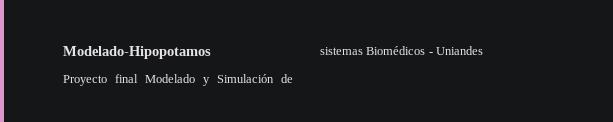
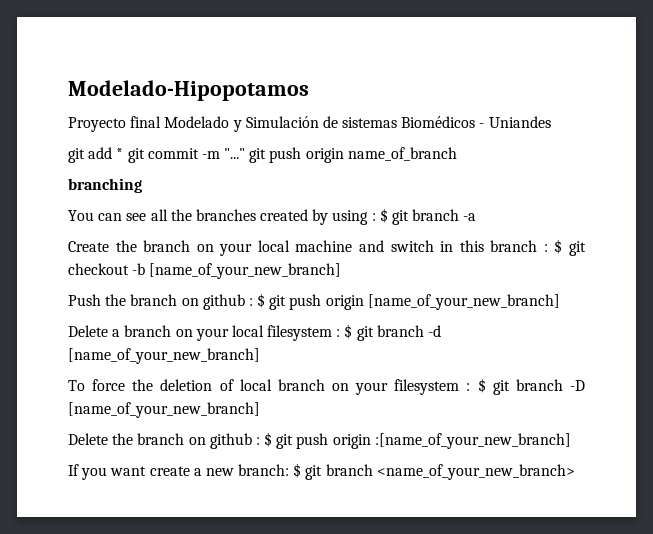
(484, 50) none -> [68,147,457,163] [68,178,142,193] [68,208,477,225] [68,239,586,256] [68,263,342,279] [68,293,560,310] [68,324,442,341] [68,348,260,364] [68,378,586,395] [68,402,260,418] [68,432,571,449] [68,463,575,480] // git add * git commit -m "..." git push origin name_of_branch // branching // You can see all the branches created by using : $ git branch -a // Create the branch on your local machine and switch in this branch : $ git checkout -b [name_of_your_new_branch] // Push the branch on github : $ git push origin [name_of_your_new_branch] // Delete a branch on your local filesystem : $ git branch -d [name_of_your_new_branch] // To force the deletion of local branch on your filesystem : $ git branch -D [name_of_your_new_branch] // Delete the branch on github : $ git push origin :[name_of_your_new_branch] // If you want create a new branch: $ git branch <name_of_your_new_branch>

